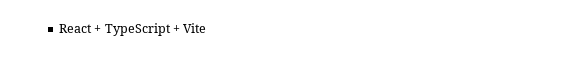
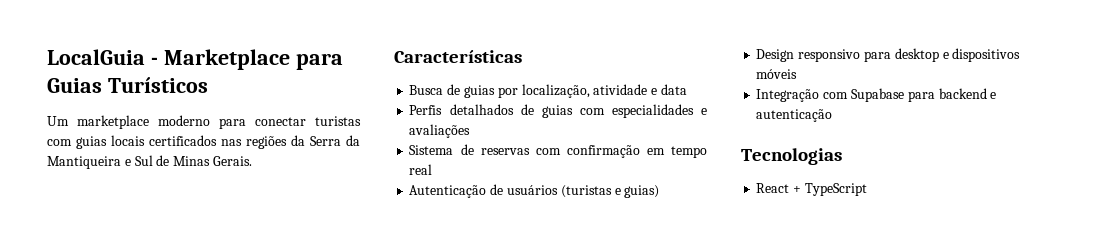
(58, 28) none -> [47,49,343,70] [47,77,208,93] [47,115,361,129] [47,135,360,149] [47,155,252,169] [394,50,522,63] [409,84,687,98] [409,104,707,118] [409,124,471,138] [409,144,707,158] [409,164,433,175] [409,184,660,198] [756,48,1021,62] [756,69,798,79] [756,88,997,102] [756,109,833,122] [741,148,842,165] LocalGuia - Marketplace para Guias Turísticos // Um marketplace moderno para conectar turistas com guias locais certificados nas regiões da Serra da Mantiqueira e Sul de Minas Gerais. // Características // Busca de guias por localização, atividade e data // Perfis detalhados de guias com especialidades e avaliações // Sistema de reservas com confirmação em tempo real // Autenticação de usuários (turistas e guias) // Design responsivo para desktop e dispositivos móveis // Integração com Supabase para backend e autenticação // Tecnologias //
[172,23,207,33] + Vite -> (867, 189) none

